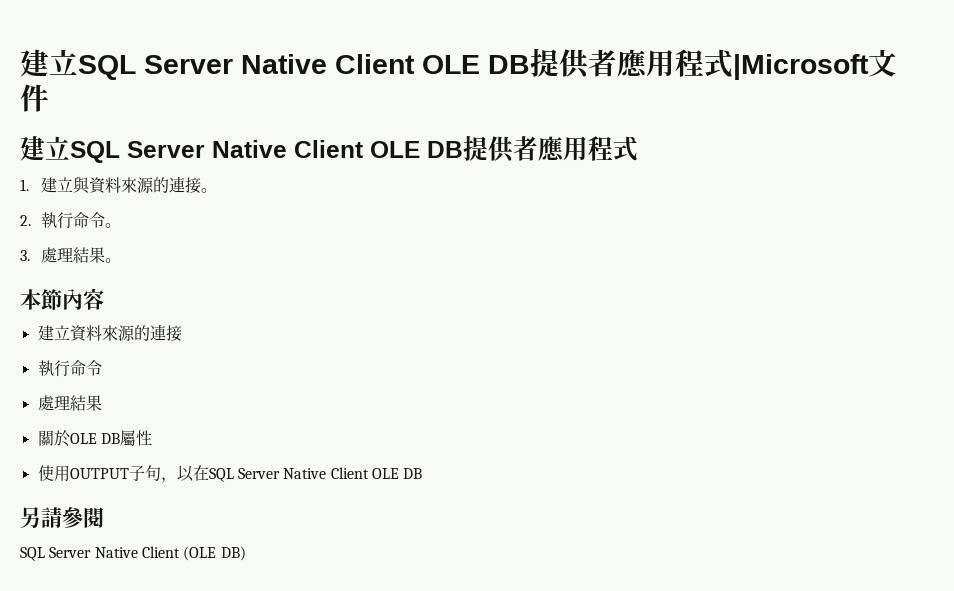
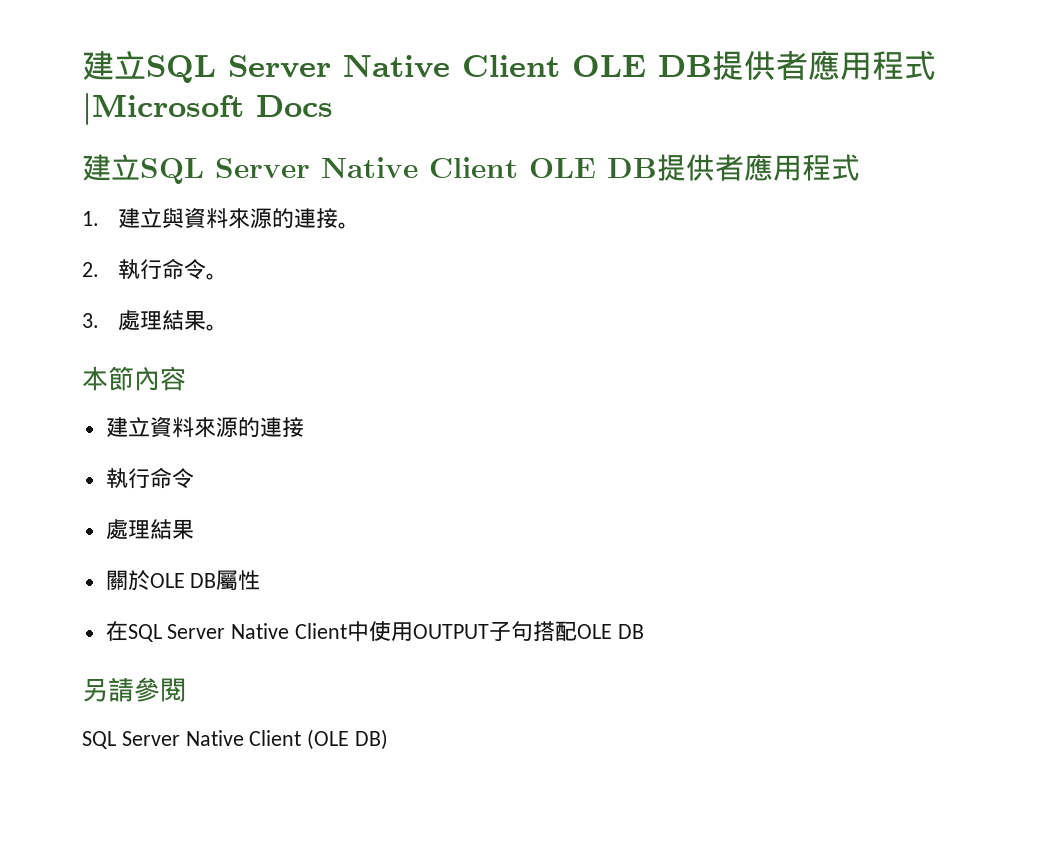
[868,49,897,77] [20,84,49,112] 文件 -> [256,95,333,117] Docs
[37,465,369,483] 使用OUTPUT子句，以在SQL Server Native Client -> [105,621,578,642] 在SQL Server Native Client中使用OUTPUT子句搭配

